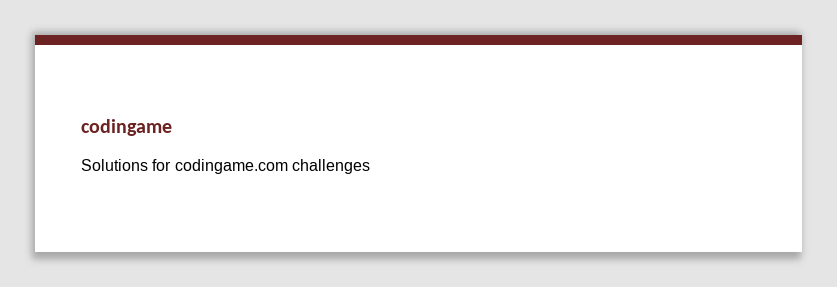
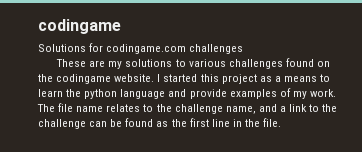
(370, 166) none -> [56,58,330,69] [38,74,331,84] [38,88,336,99] [37,103,338,114] [38,118,282,129] // These are my solutions to various challenges found on the codingame website. I started this project as a means to learn the python language and provide examples of my work. The file name relates to the challenge name, and a link to the challenge can be found as the first line in the file.

